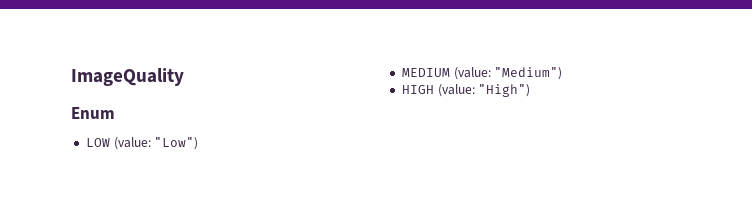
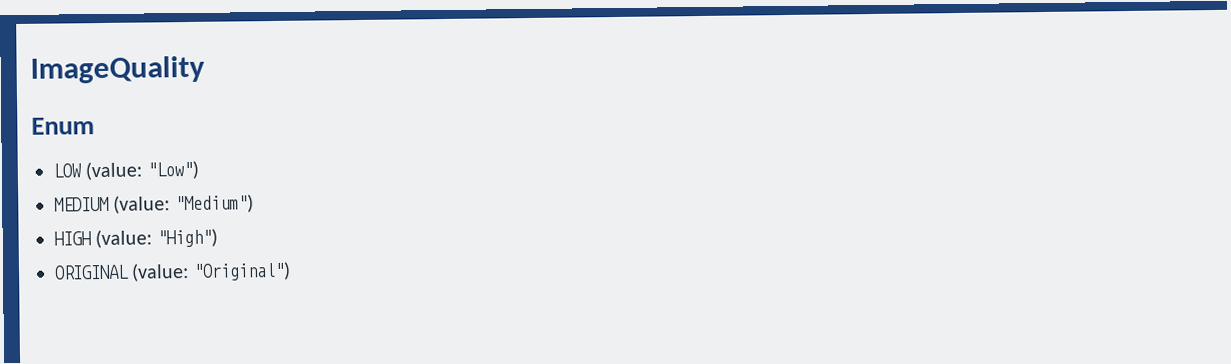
(531, 90) none -> [54,261,291,282] // ORIGINAL (value: "Original")

